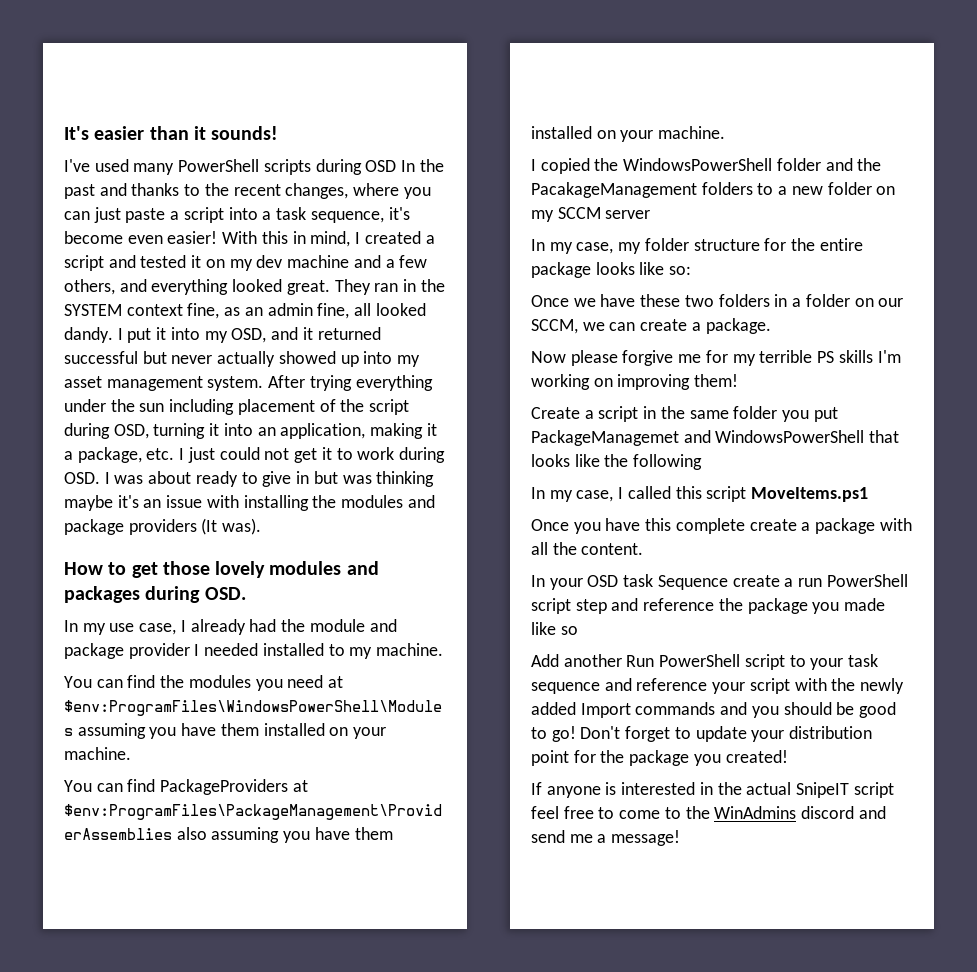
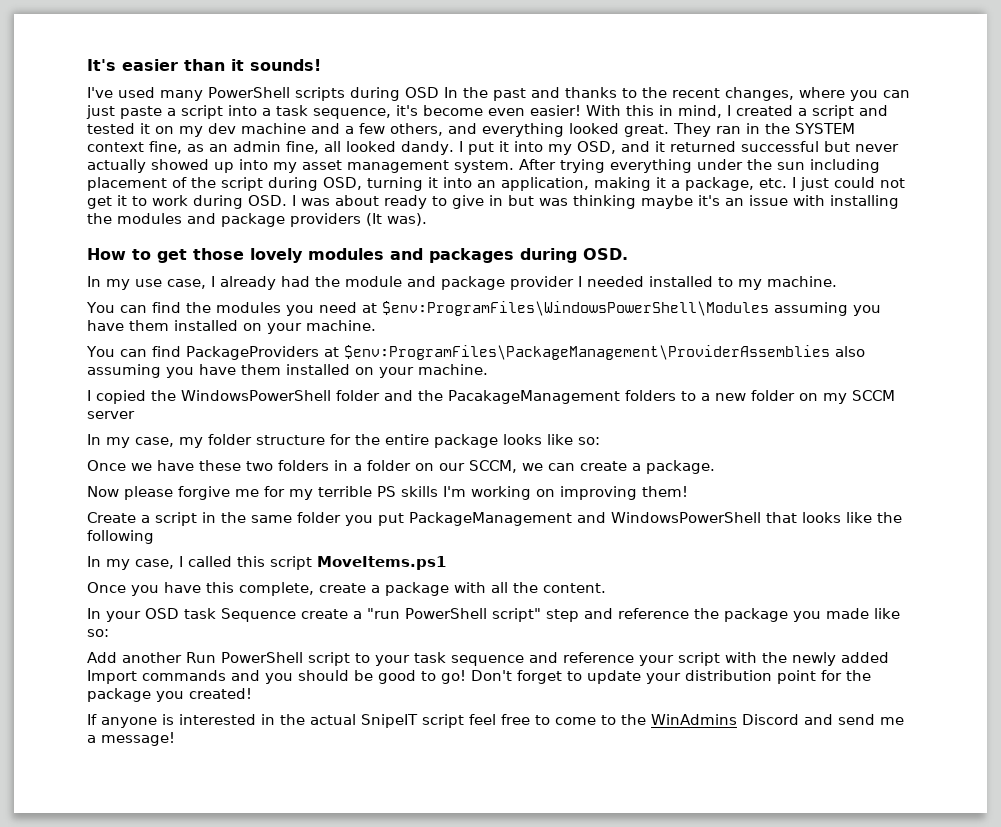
[531,430,679,446] PackageManagemet -> [409,512,572,526] PackageManagement
[675,518,745,534] complete -> [239,582,314,596] complete,
[798,574,908,587] [531,598,571,614] run PowerShell script -> [367,608,541,622] "run PowerShell script"
[560,626,578,635] so -> [87,629,109,637] so:
[801,806,855,819] discord -> [742,714,799,725] Discord

